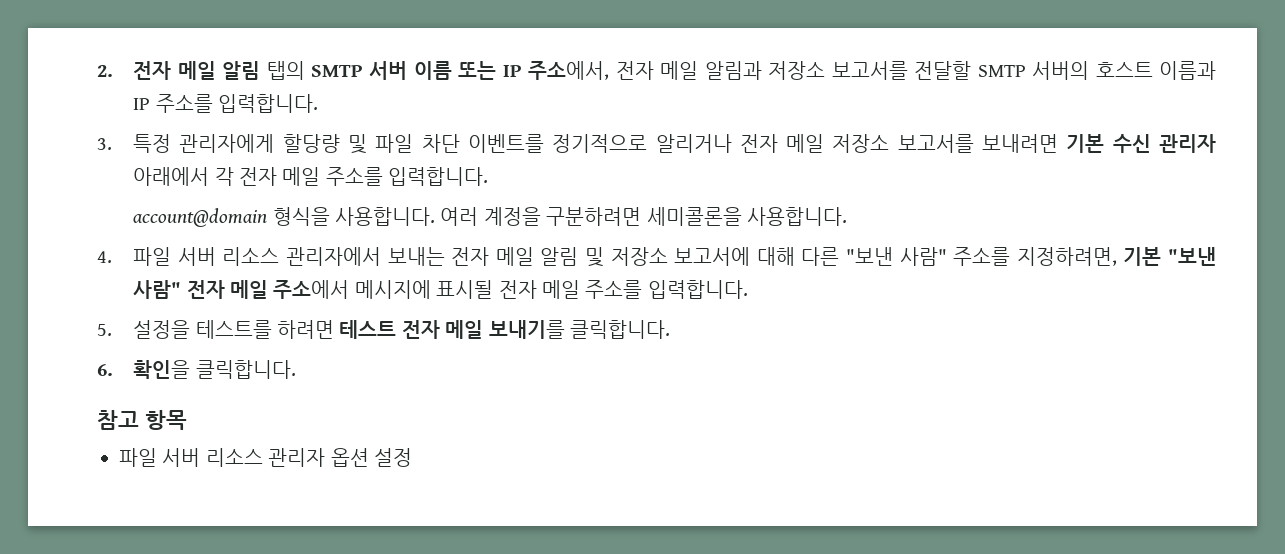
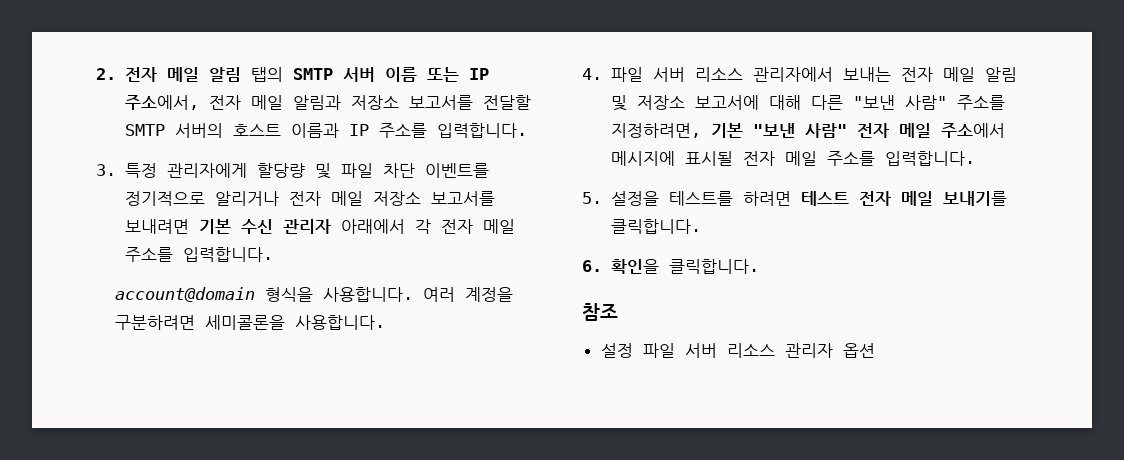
[97,410,187,430] 참고 항목 // -> [582,303,618,321] [600,343,633,358] 참조 // 설정
[374,448,412,467] 설정 -> (875, 350) none

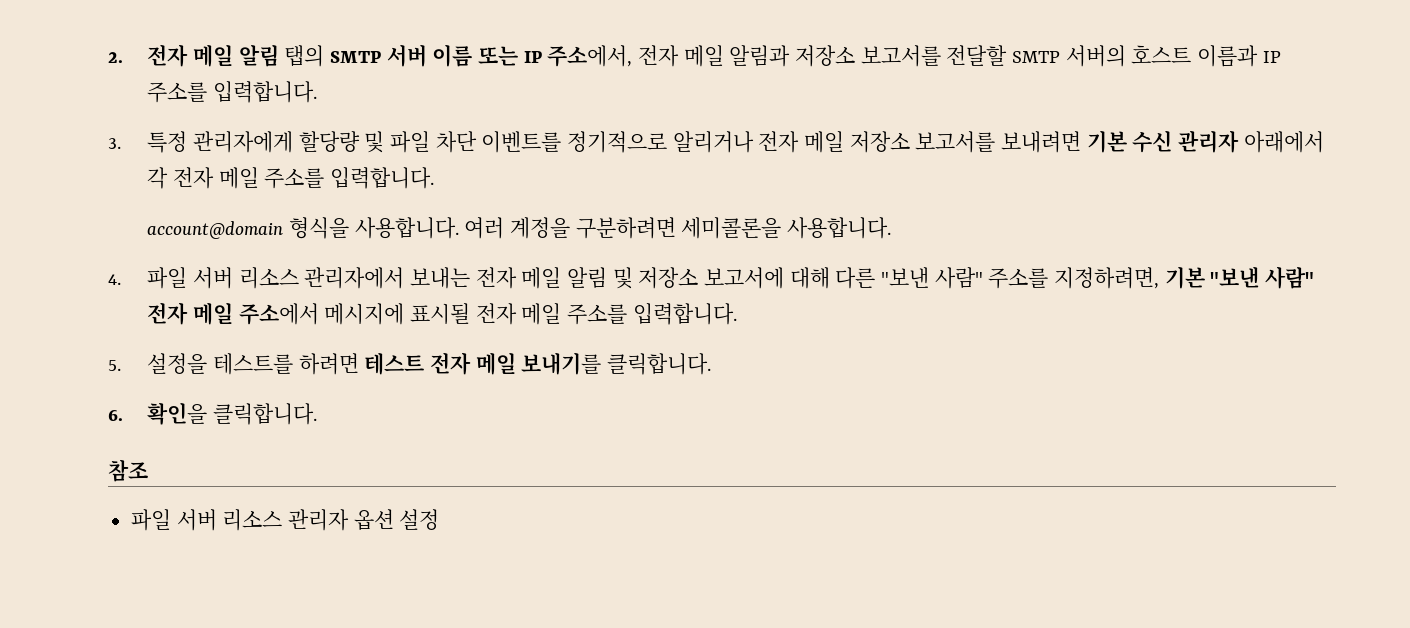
[600,343,633,358] 설정 -> (148, 470) none
(875, 350) none -> [399,509,440,530] 설정

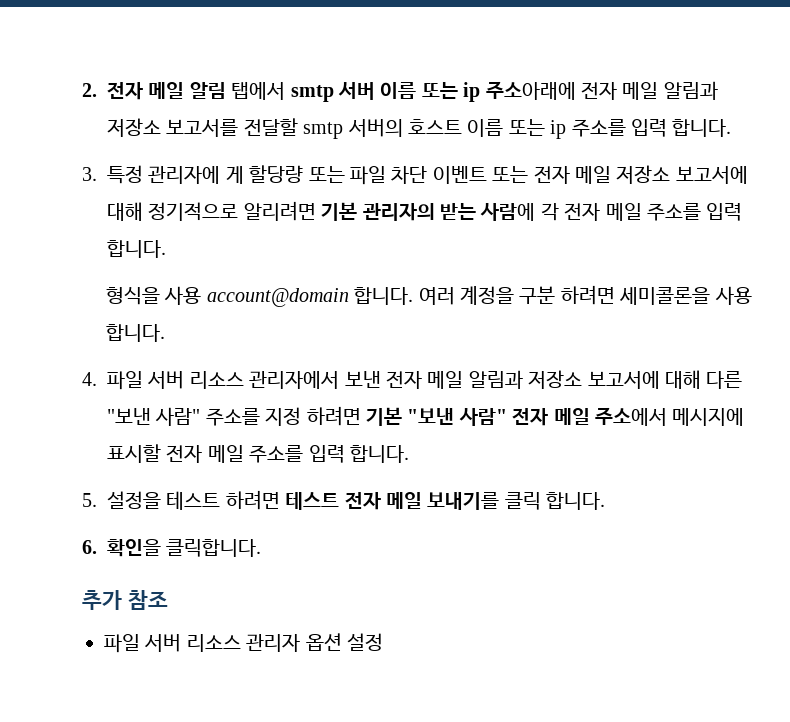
[284,45,382,67] 탭의 SMTP -> [231,81,334,102] 탭에서 smtp
[523,45,633,67] IP 주소에서, -> [463,81,576,102] ip 주소아래에
[1012,51,1061,63] SMTP -> [303,122,344,139] smtp
[1197,45,1281,67] [147,81,318,103] [108,130,1324,153] [147,167,435,189] [147,217,892,239] 이름과 IP 주소를 입력합니다. // 3. 특정 관리자에게 할당량 및 파일 차단 이벤트를 정기적으로 알리거나 전자 메일 저장소 보고서를 보내려면 기본 수신 관리자 아래에서 각 전자 메일 주소를 입력합니다. // account@domain 형식을 사용합니다. 여러 계정을 구분하려면 세미콜론을 사용합니다. -> [467,119,732,139] [82,165,748,185] [107,201,743,221] [107,240,166,258] [106,285,752,307] [106,324,166,342] 이름 또는 ip 주소를 입력 합니다. // 3. 특정 관리자에 게 할당량 또는 파일 차단 이벤트 또는 전자 메일 저장소 보고서에 대해 정기적으로 알리려면 기본 관리자의 받는 사람에 각 전자 메일 주소를 입력 합니다. // 형식을 사용 account@domain 합니다. 여러 계정을 구분 하려면 세미콜론을 사용 합니다.
[410,267,633,289] 보내는 전자 메일 알림 및 -> [344,370,523,389] 보낸 전자 메일 알림과
[1054,267,1160,289] 지정하려면, -> [265,406,361,426] 지정 하려면
[410,303,737,325] 표시될 전자 메일 주소를 입력합니다. -> [107,444,409,463] 표시할 전자 메일 주소를 입력 합니다.
[213,353,294,375] 테스트를 -> [166,491,221,510] 테스트
[607,353,712,375] 클릭합니다. -> [504,492,606,510] 클릭 합니다.
(318, 414) none -> [82,590,122,610] 추가

